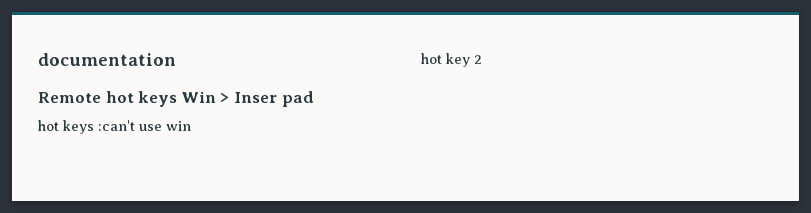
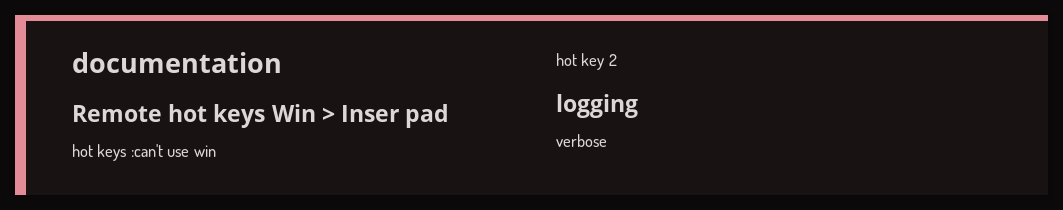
(482, 59) none -> [556,94,638,118] [556,134,607,147] // logging // verbose

